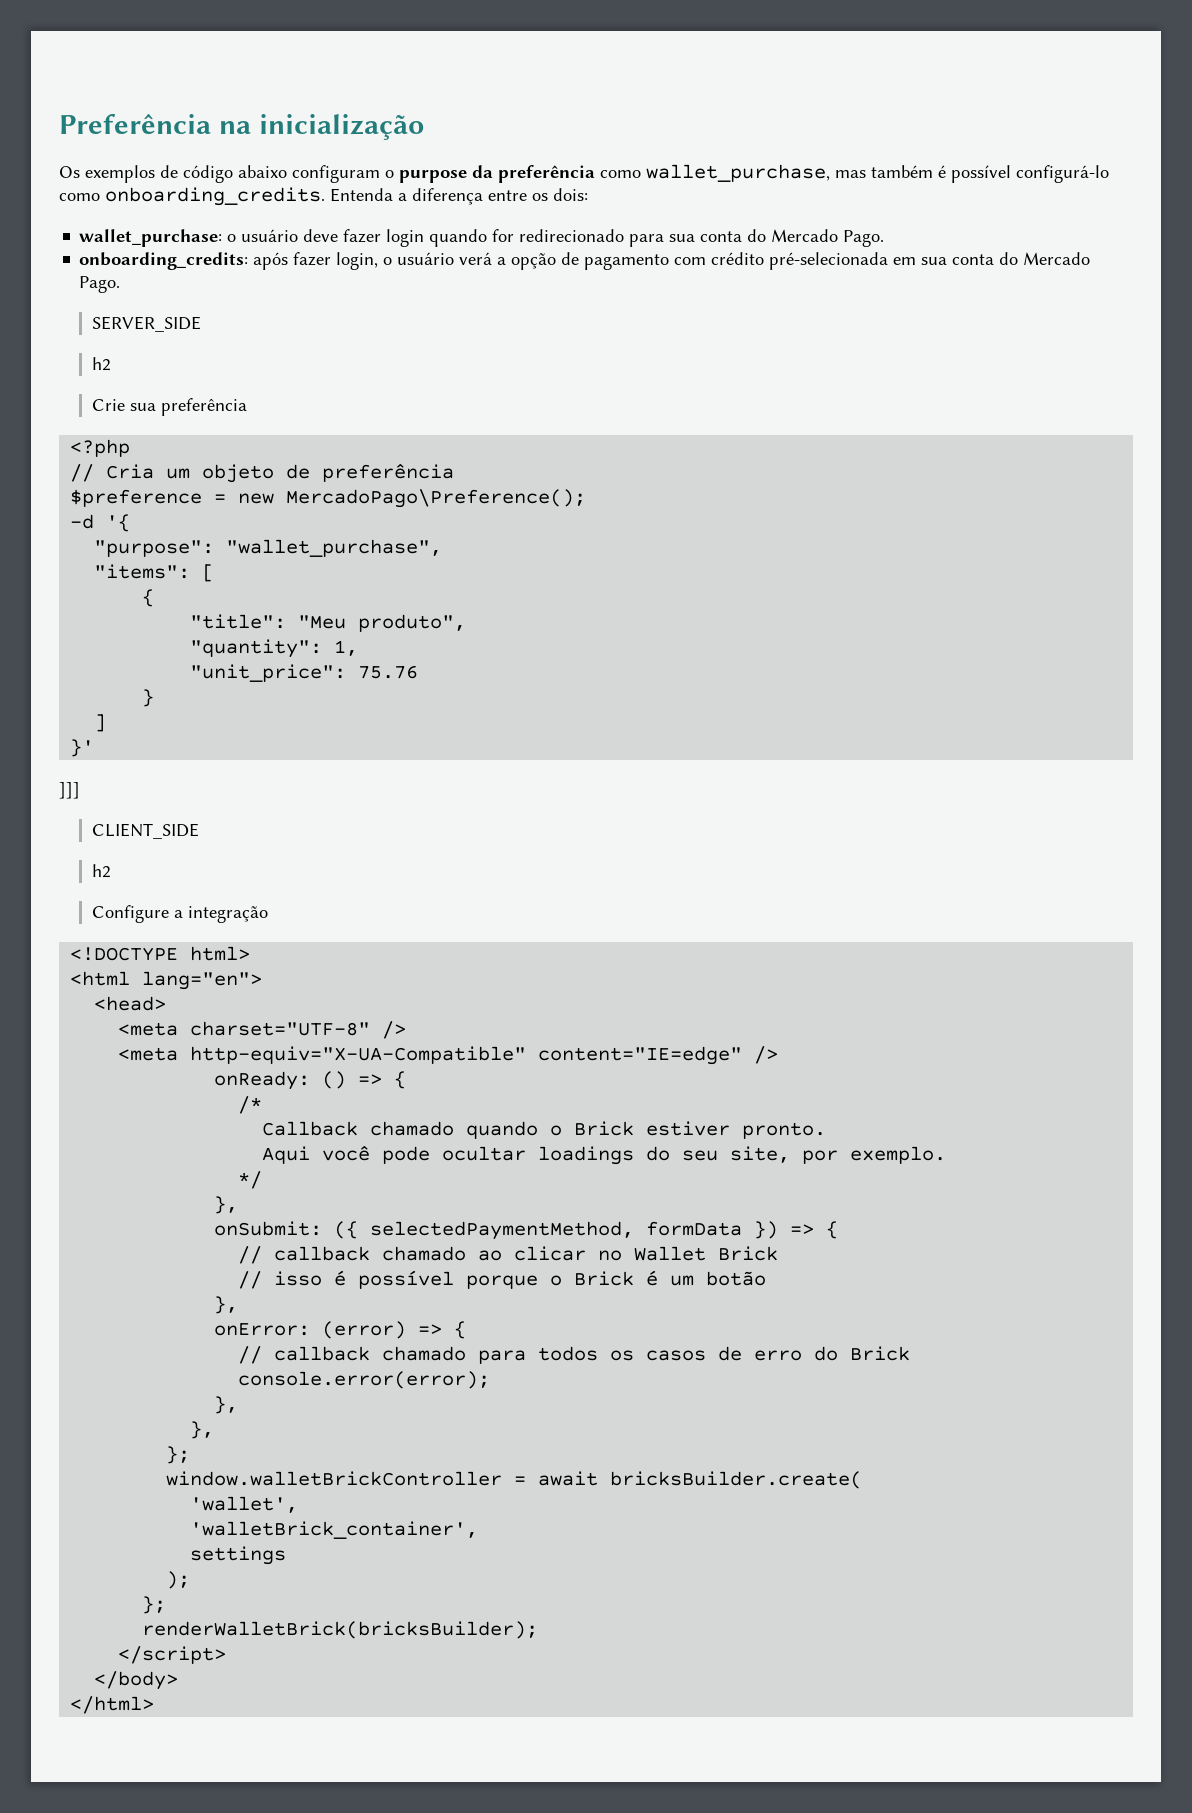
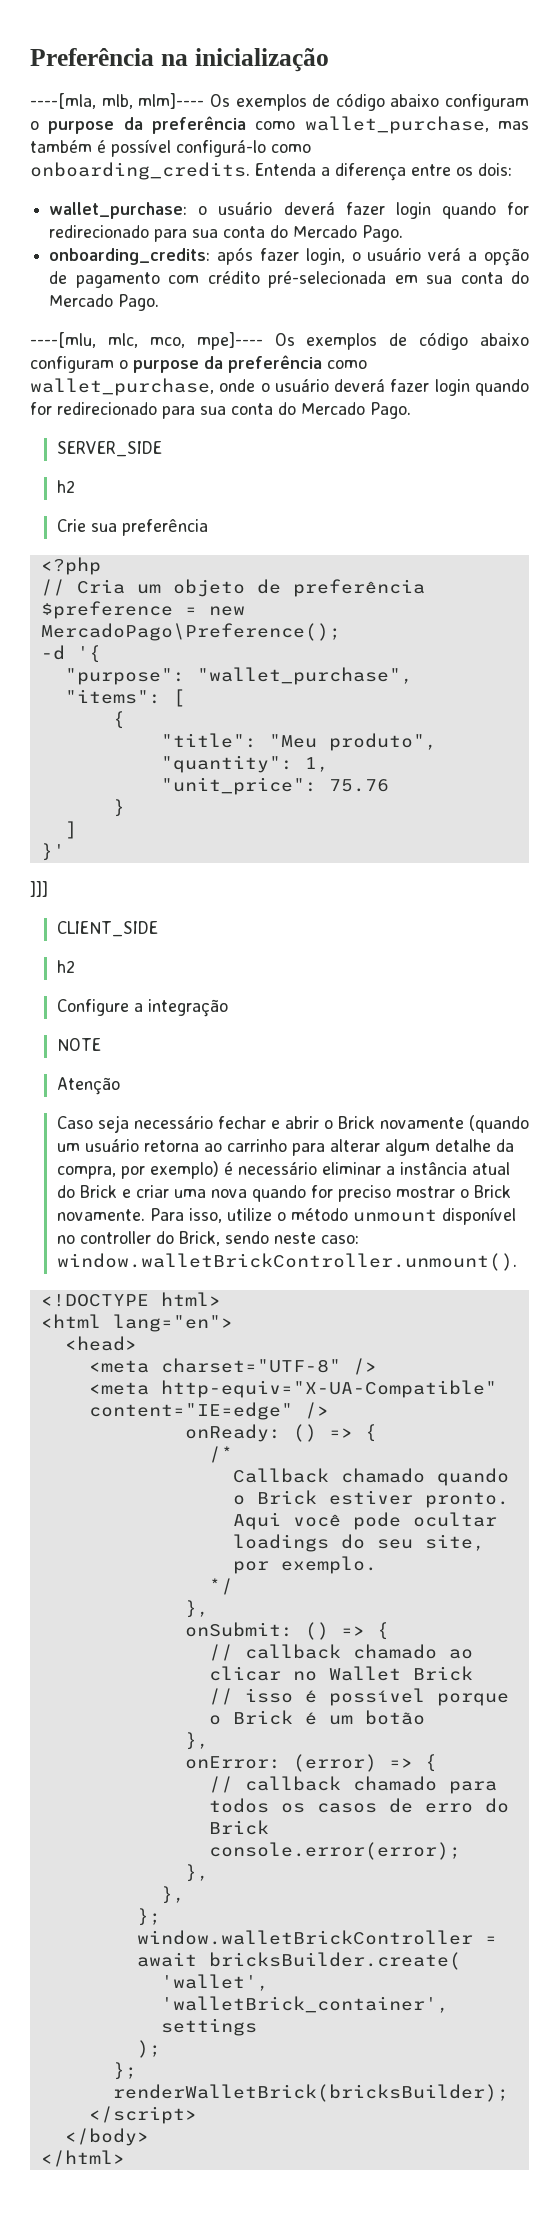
(424, 127) none -> [30,93,205,109] ----[mla, mlb, mlm]----
[303,229,339,242] deve -> [283,202,335,215] deverá
(121, 284) none -> [30,332,529,350] [30,355,367,373] [30,378,529,396] [30,402,411,419] // ----[mlu, mlc, mco, mpe]---- Os exemplos de código abaixo configuram o purpose da preferência como wallet_purchase, onde o usuário deverá fazer login quando for redirecionado para sua conta do Mercado Pago.
(269, 914) none -> [56,1038,101,1051] [56,1077,120,1095] [56,1115,529,1133] [56,1139,514,1156] [56,1161,510,1179] [56,1185,511,1202] [56,1207,516,1225] [56,1231,359,1246] [56,1253,517,1271] // NOTE // Atenção // Caso seja necessário fechar e abrir o Brick novamente (quando um usuário retorna ao carrinho para alterar algum detalhe da compra, por exemplo) é necessário eliminar a instância atual do Brick e criar uma nova quando for preciso mostrar o Brick novamente. Para isso, utilize o método unmount disponível no controller do Brick, sendo neste caso: window.walletBrickController.unmount().
[334,1221,779,1240] ({ selectedPaymentMethod, formData }) -> [304,1622,329,1640] ()

